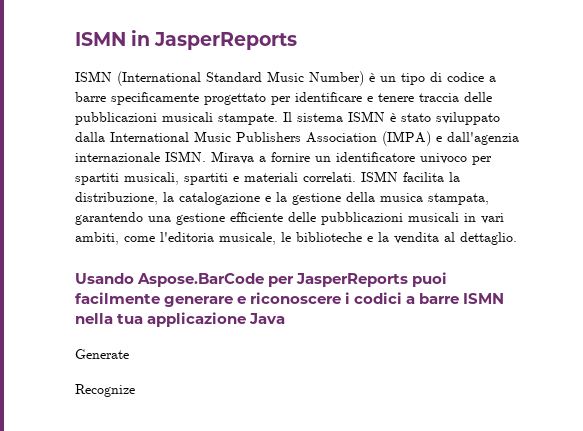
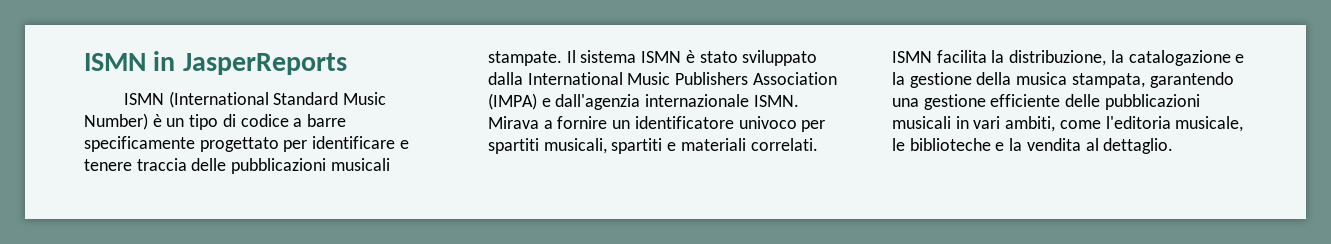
[75,272,448,287] [75,292,505,307] [75,312,286,327] [75,349,129,359] [75,384,135,397] // Usando Aspose.BarCode per JasperReports puoi facilmente generare e riconoscere i codici a barre ISMN nella tua applicazione Java // Generate // Recognize -> (1174, 146) none

